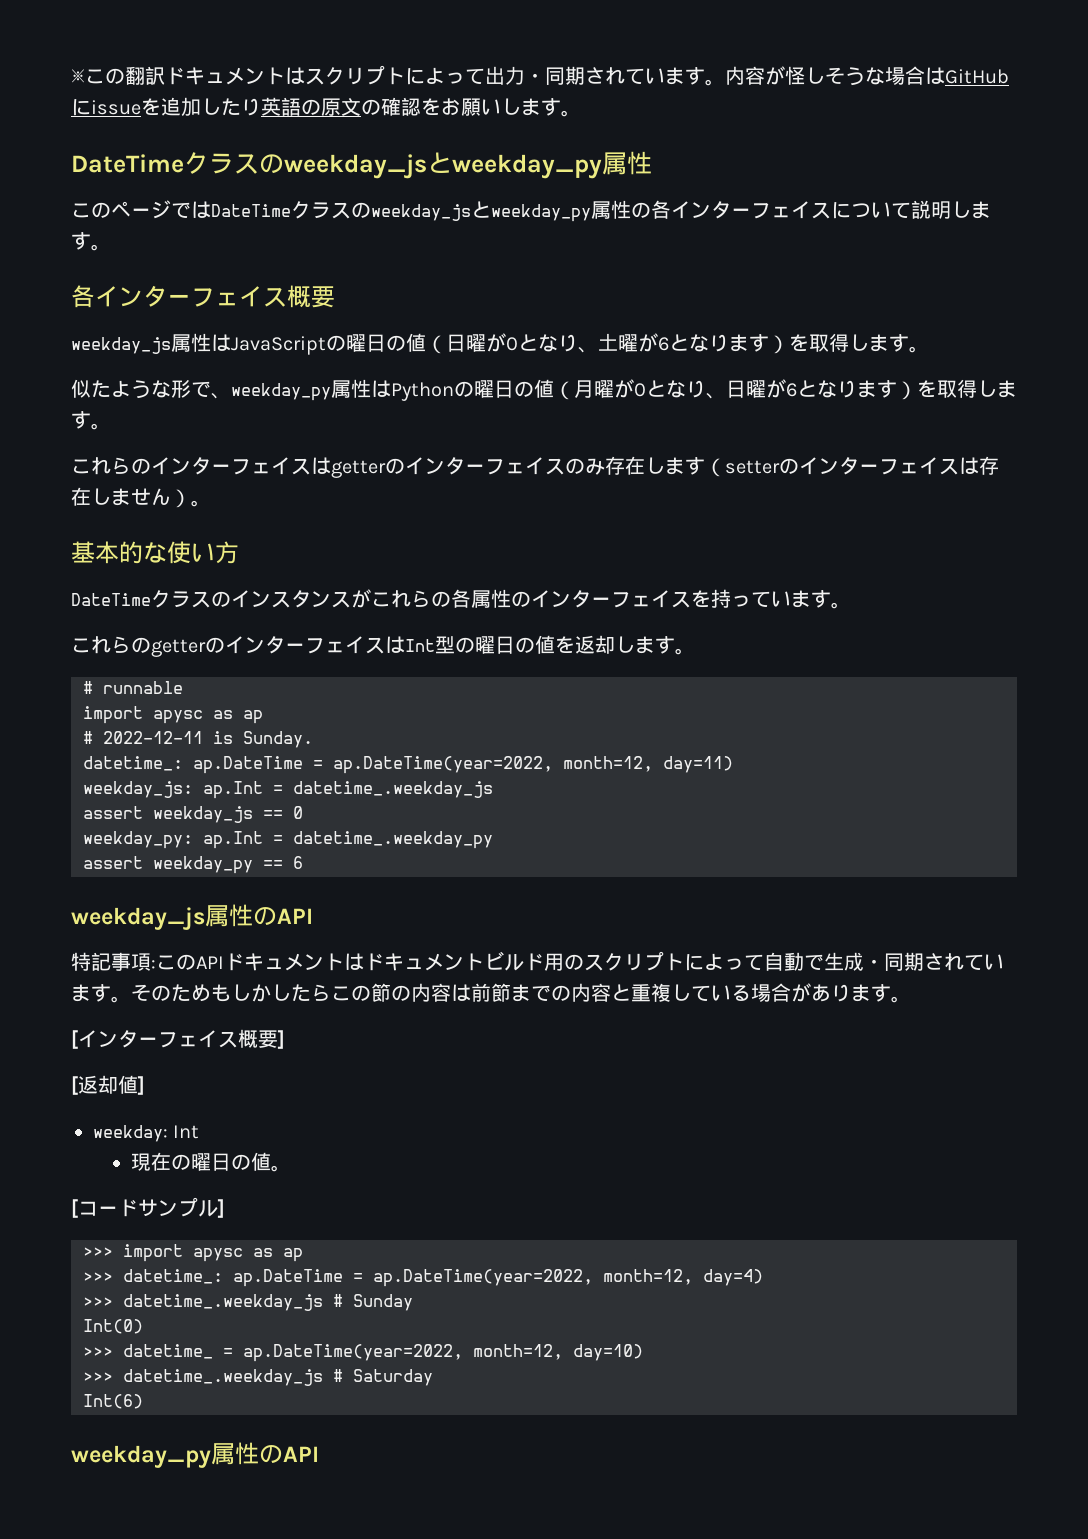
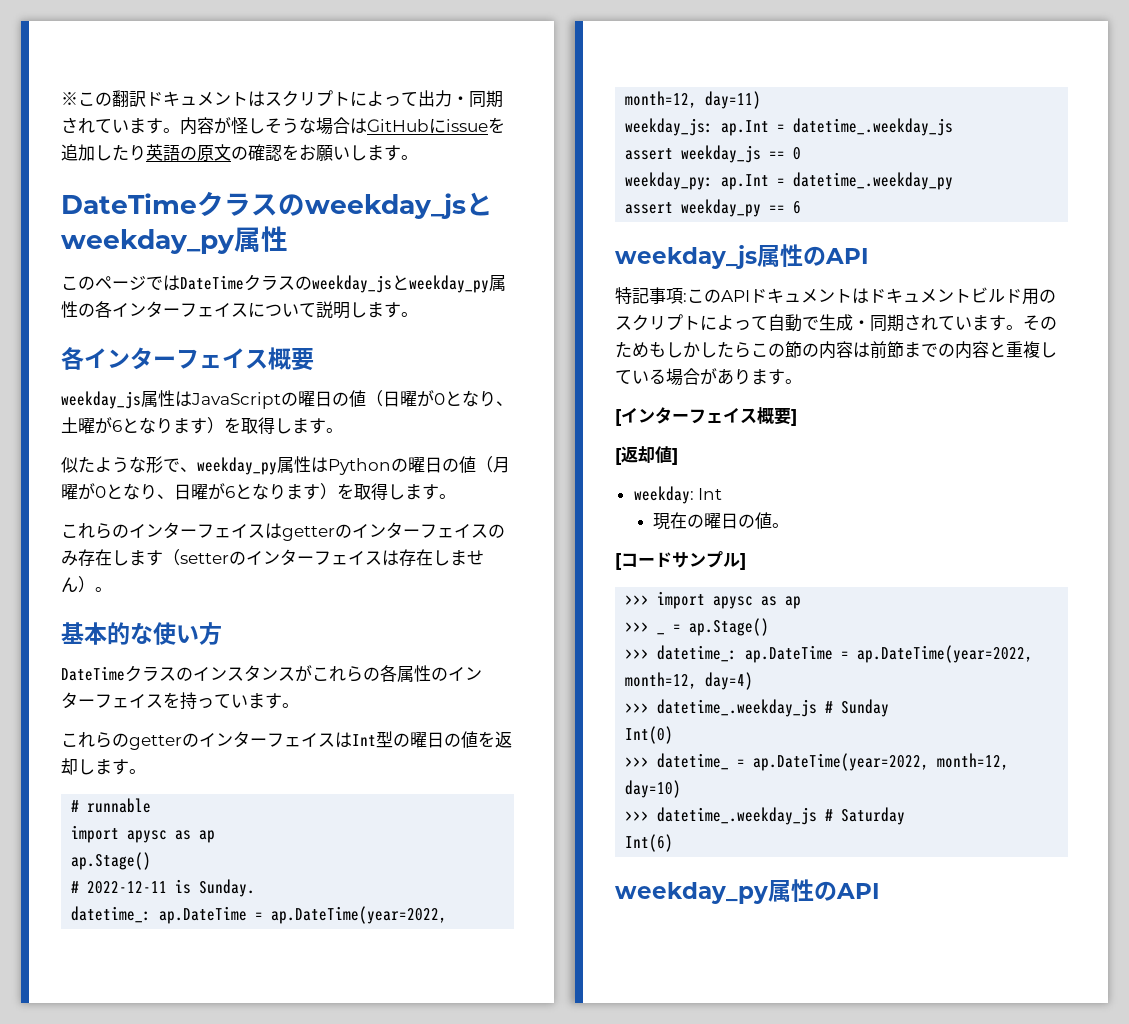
(263, 717) none -> [71,852,152,870] // ap.Stage()
(303, 1255) none -> [625,622,650,632] [657,632,666,635] [673,618,770,636] // >>> _ = ap.Stage()

